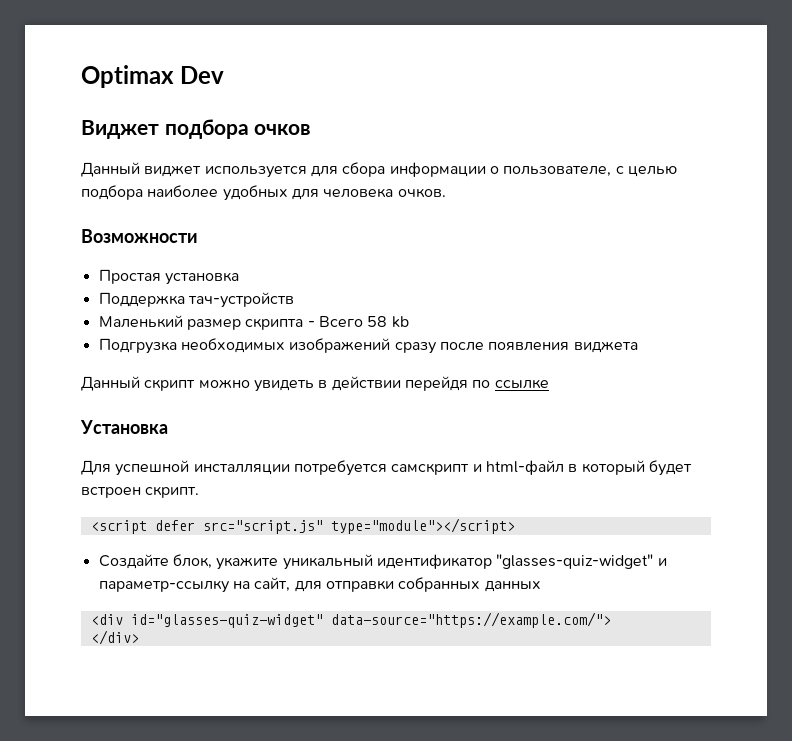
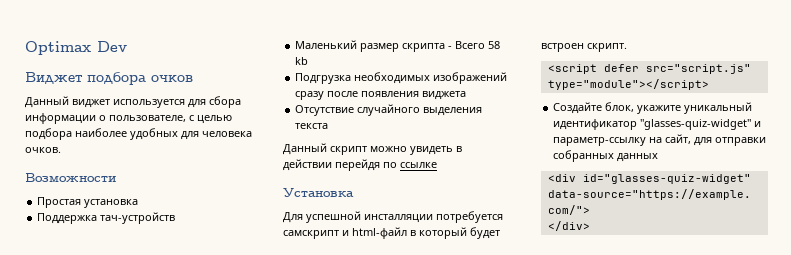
(638, 347) none -> [295,104,483,116] [295,123,329,129] // Отсутствие случайного выделения текста

